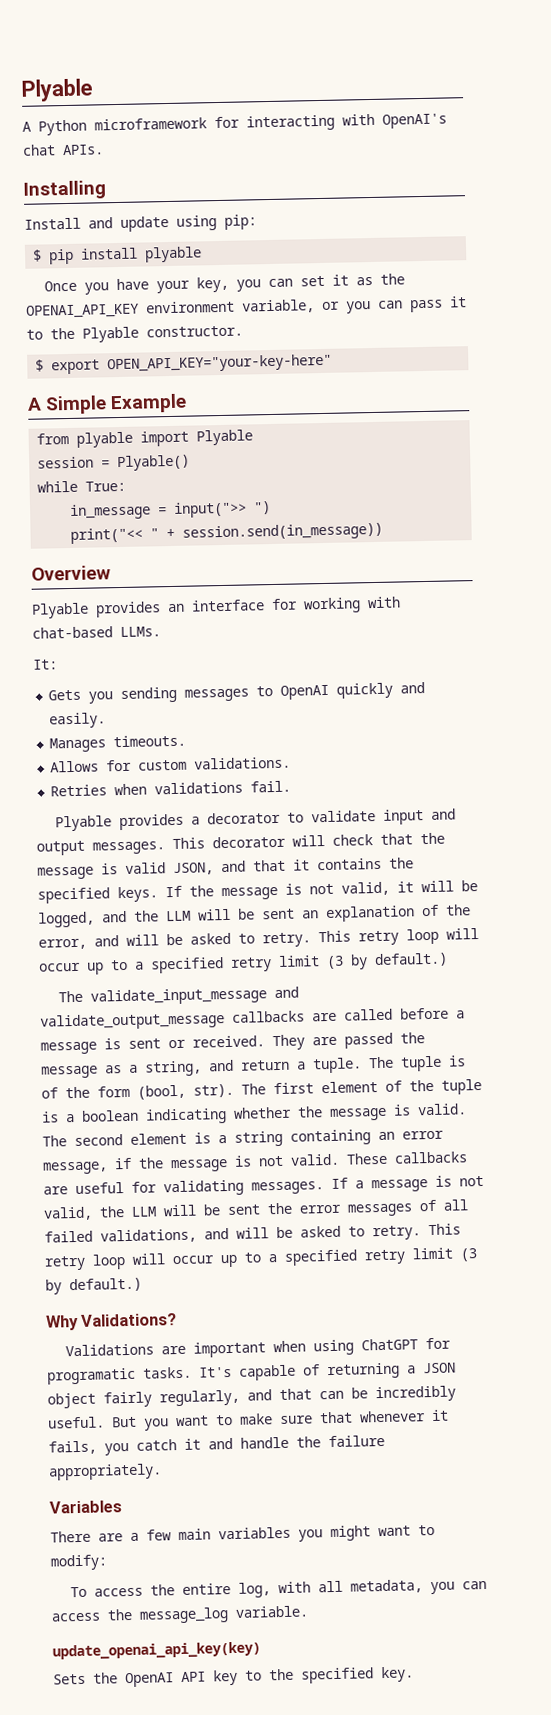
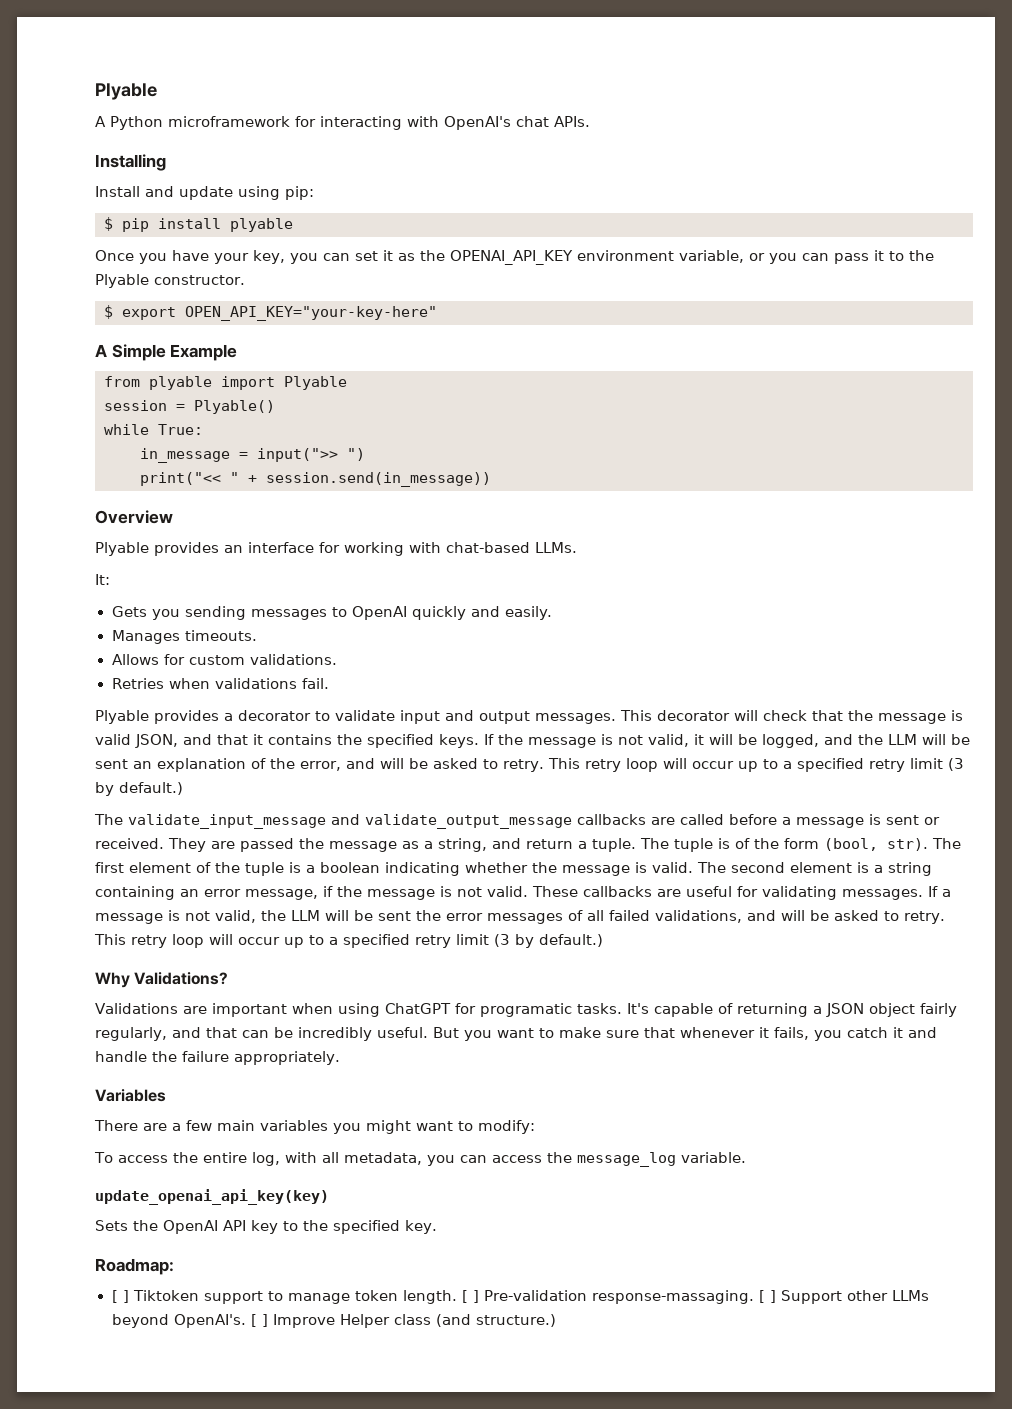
(414, 1674) none -> [95,1258,174,1275] [111,1290,929,1304] [111,1314,556,1328] // Roadmap: // [ ] Tiktoken support to manage token length. [ ] Pre-validation response-massaging. [ ] Support other LLMs beyond OpenAI's. [ ] Improve Helper class (and structure.)

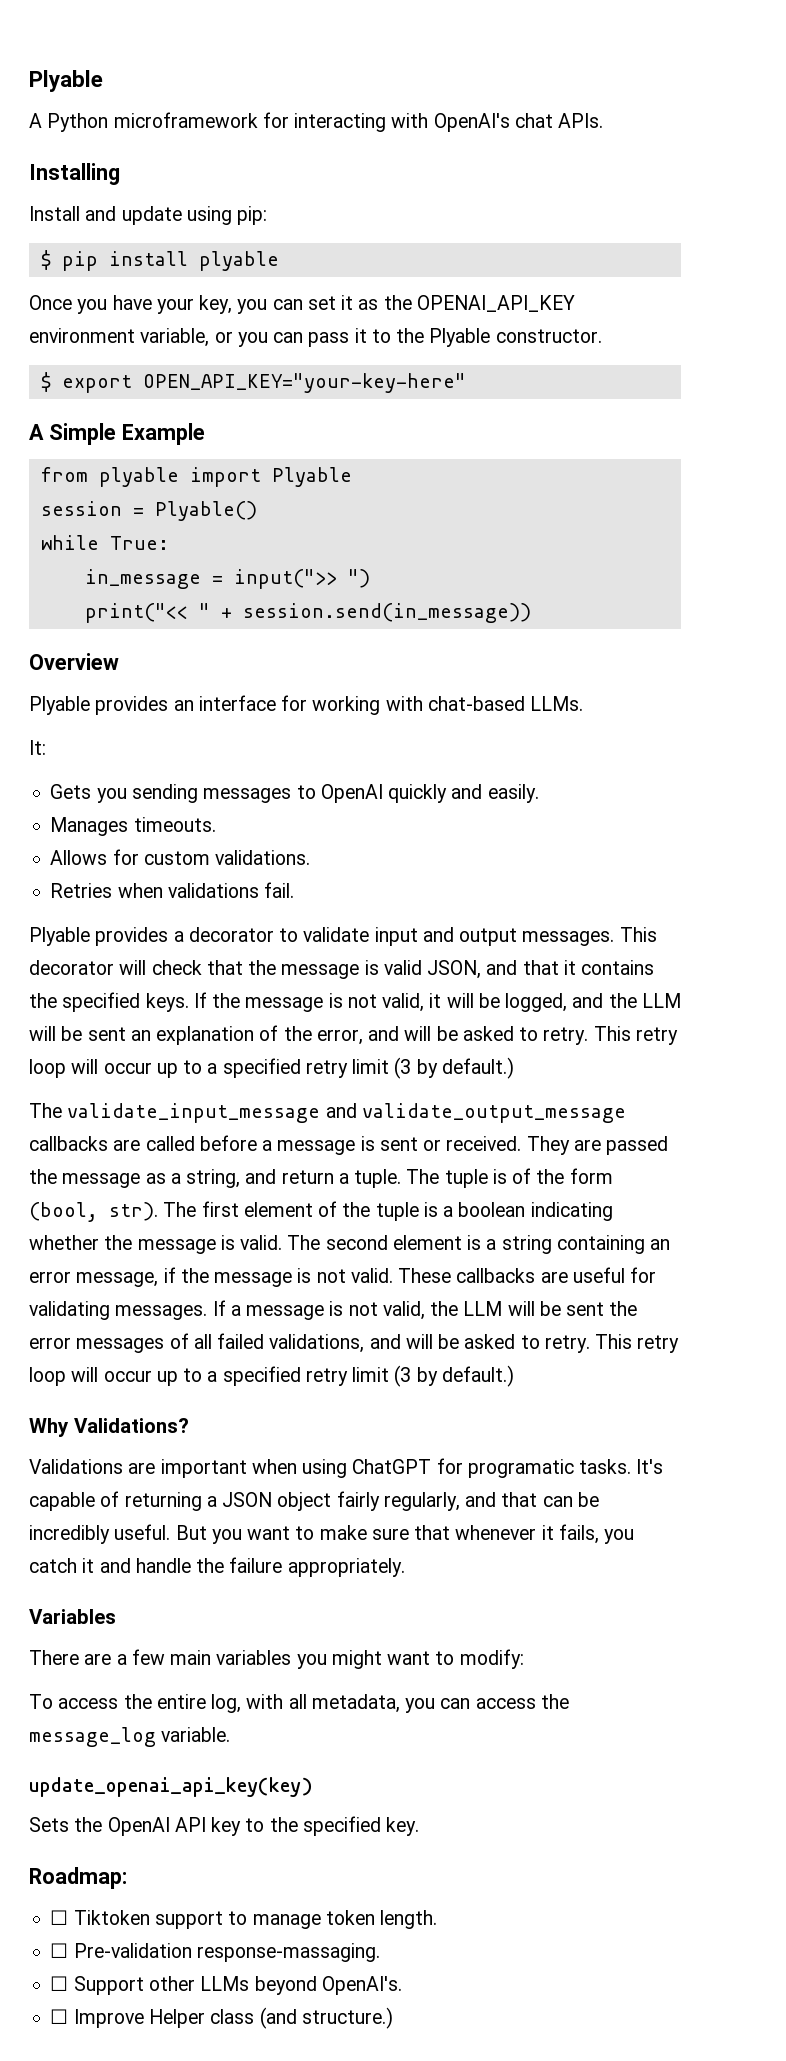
[111,1290,129,1303] [ ] -> [50,1910,69,1925] ☐
[461,1290,479,1303] [ ] -> [50,1943,69,1958] // ☐
[758,1290,776,1303] [ ] -> [50,1976,69,1991] // ☐
[250,1314,268,1327] [ ] -> [50,2009,69,2024] // ☐

